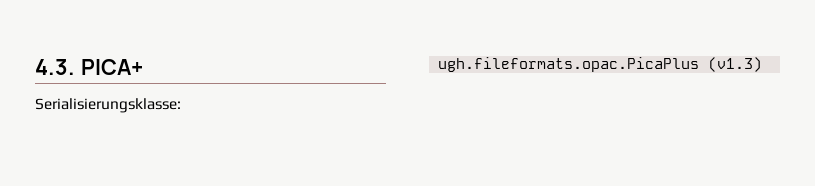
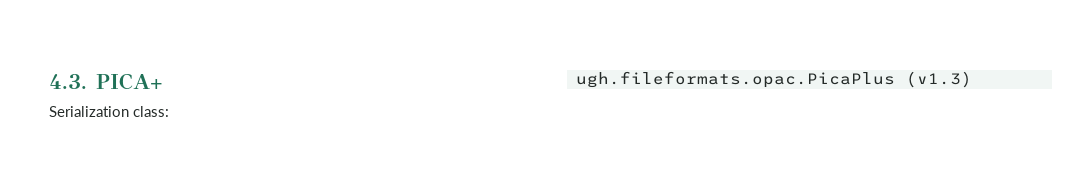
[35,98,181,113] Serialisierungsklasse: -> [49,106,169,117] Serialization class:

